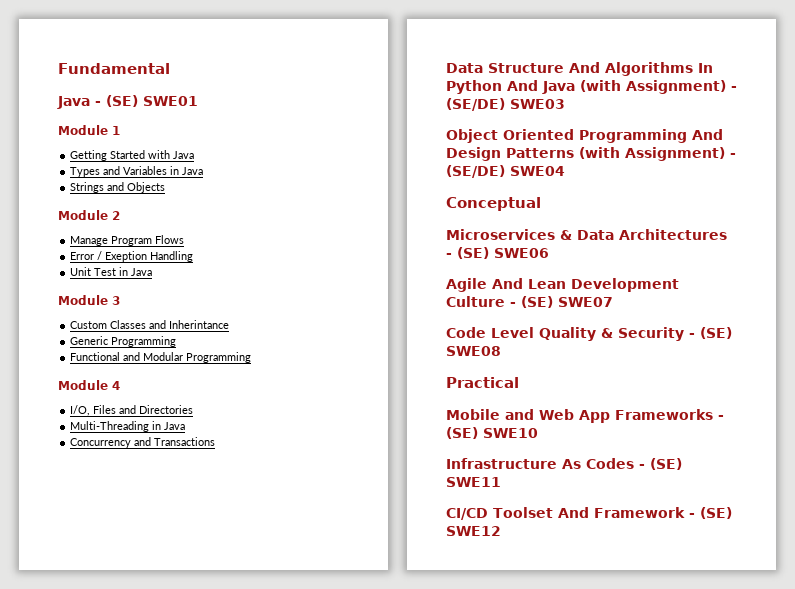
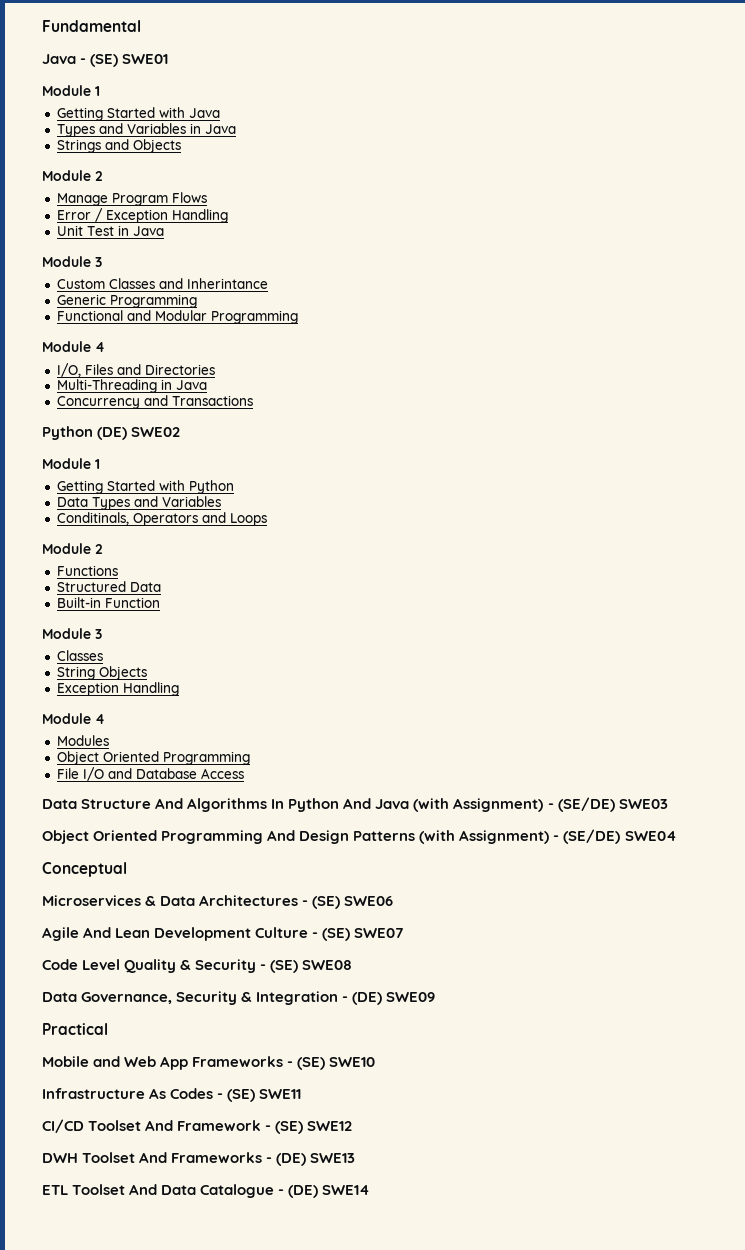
[105,251,148,262] Exeption -> [105,209,168,223] Exception
(216, 441) none -> [42,426,181,440] [42,458,100,469] [56,480,234,494] [56,496,221,510] [56,512,267,526] [42,543,103,554] [56,565,118,576] [56,581,161,592] [56,597,160,608] [42,628,102,639] [56,650,103,661] [56,666,147,680] [56,682,179,696] [42,713,105,724] [56,735,109,746] [56,751,250,765] [56,767,244,781] // Python (DE) SWE02 // Module 1 // Getting Started with Python // Data Types and Variables // Conditinals, Operators and Loops // Module 2 // Functions // Structured Data // Built-in Function // Module 3 // Classes // String Objects // Exception Handling // Module 4 // Modules // Object Oriented Programming // File I/O and Database Access
(501, 351) none -> [42,991,436,1005] // Data Governance, Security & Integration - (DE) SWE09
(501, 531) none -> [42,1152,356,1166] [42,1184,371,1198] // DWH Toolset And Frameworks - (DE) SWE13 // ETL Toolset And Data Catalogue - (DE) SWE14

